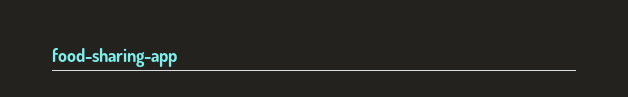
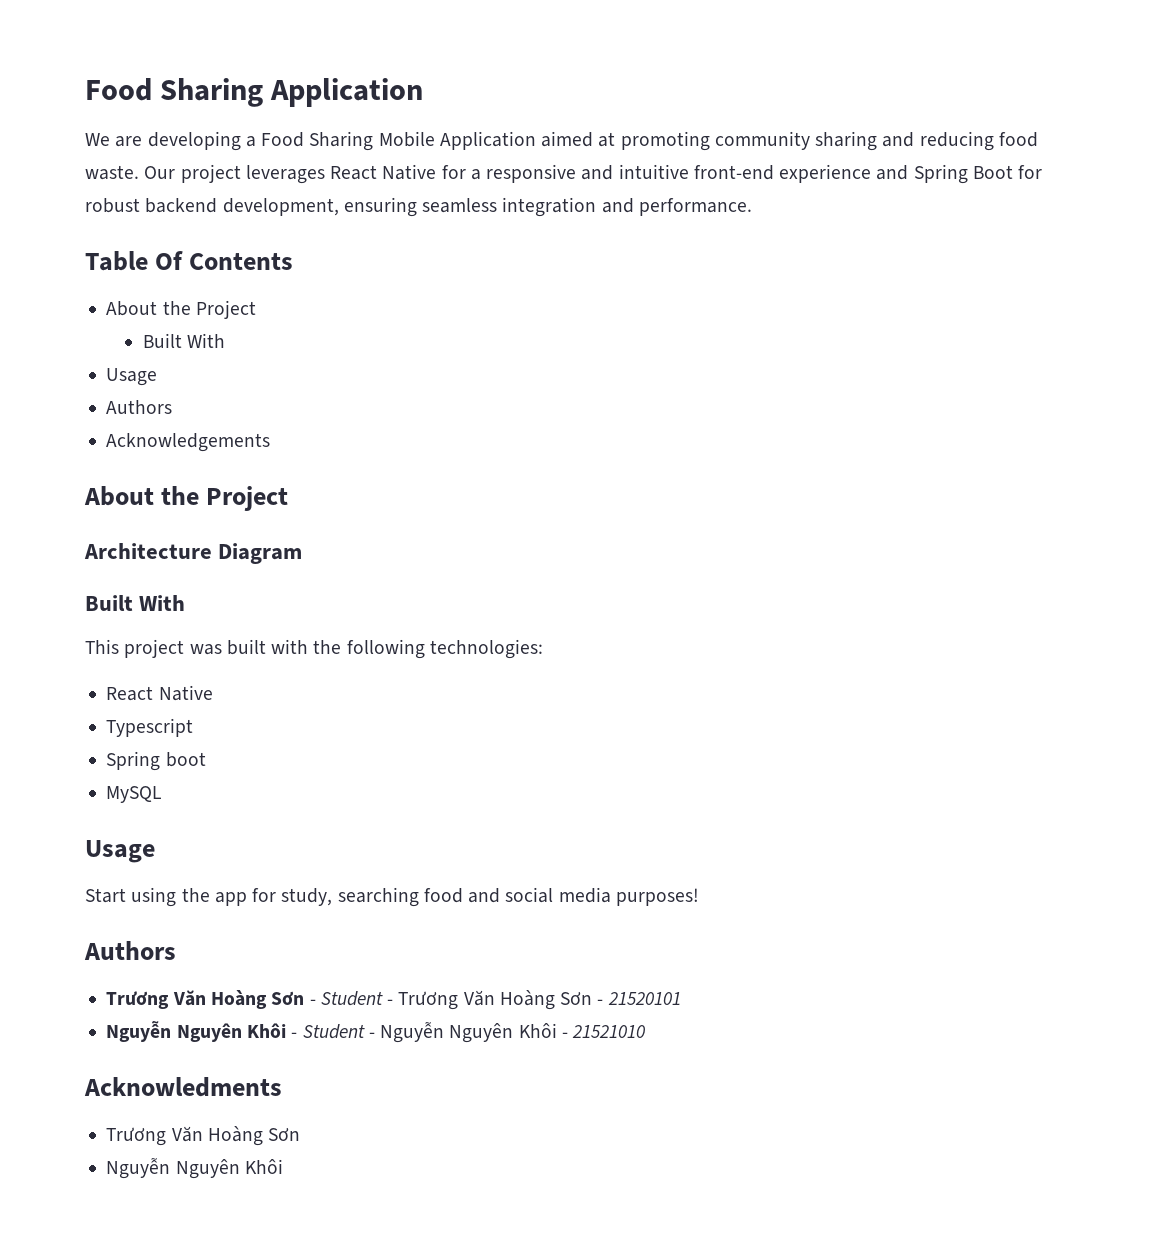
[52,48,177,67] food-sharing-app -> [85,78,424,107] [85,131,1038,151] [85,164,1043,184] [85,197,752,217] [85,251,294,271] [106,300,256,319] [142,333,225,348] [106,368,158,386] [106,400,173,414] [106,433,271,452] [84,486,289,511] [84,543,303,564] [85,595,186,611] [85,639,543,659] [106,685,213,701] [106,718,194,737] [106,751,206,771] [106,786,162,803] [85,840,155,863] [85,887,699,907] [84,941,176,960] [106,990,681,1010] [106,1021,646,1043] [84,1077,282,1097] [106,1126,301,1146] [106,1158,283,1179] Food Sharing Application // We are developing a Food Sharing Mobile Application aimed at promoting community sharing and reducing food waste. Our project leverages React Native for a responsive and intuitive front-end experience and Spring Boot for robust backend development, ensuring seamless integration and performance. // Table Of Contents // About the Project // Built With // Usage // Authors // Acknowledgements // About the Project // Architecture Diagram // Built With // This project was built with the following technologies: // React Native // Typescript // Spring boot // MySQL // Usage // Start using the app for study, searching food and social media purposes! // Authors // Trương Văn Hoàng Sơn - Student - Trương Văn Hoàng Sơn - 21520101 // Nguyễn Nguyên Khôi - Student - Nguyễn Nguyên Khôi - 21521010 // Acknowledments // Trương Văn Hoàng Sơn // Nguyễn Nguyên Khôi

